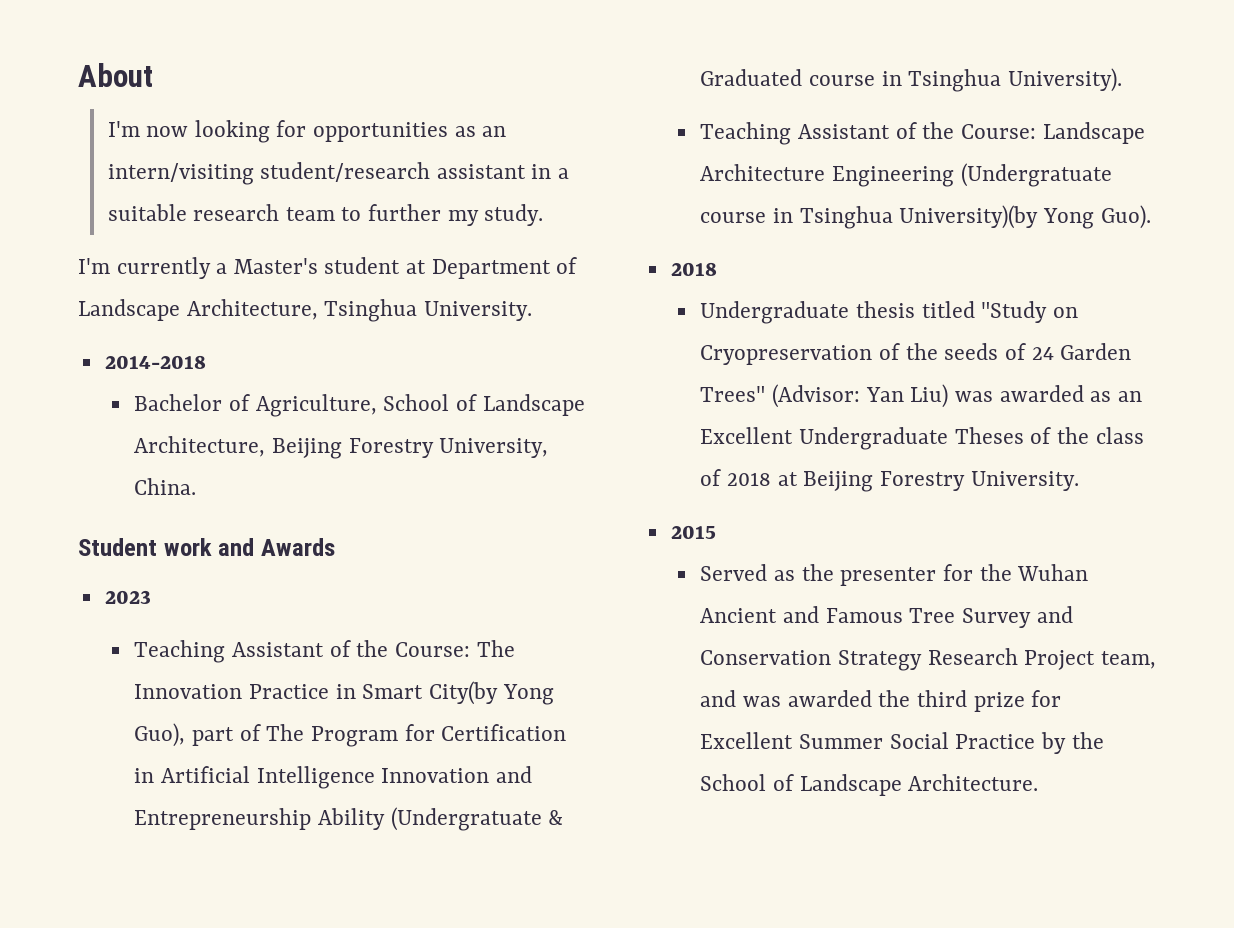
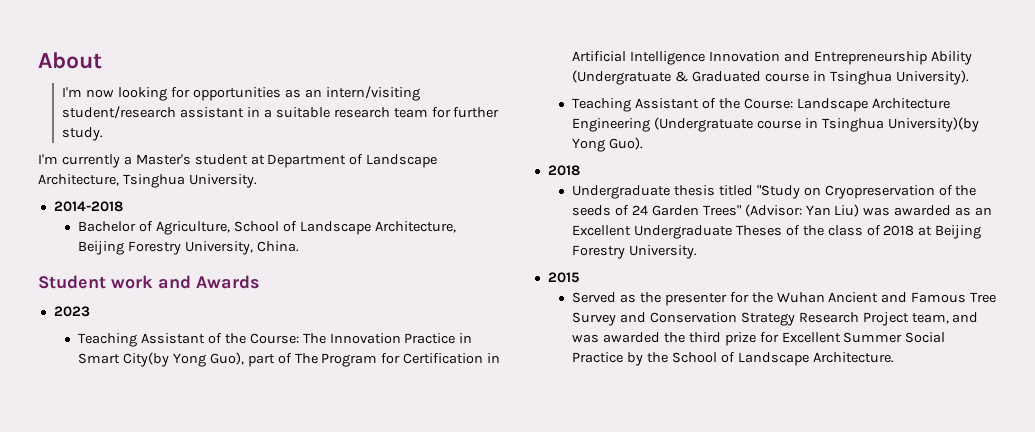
[341,204,479,226] to further my -> [431,107,500,118] for further

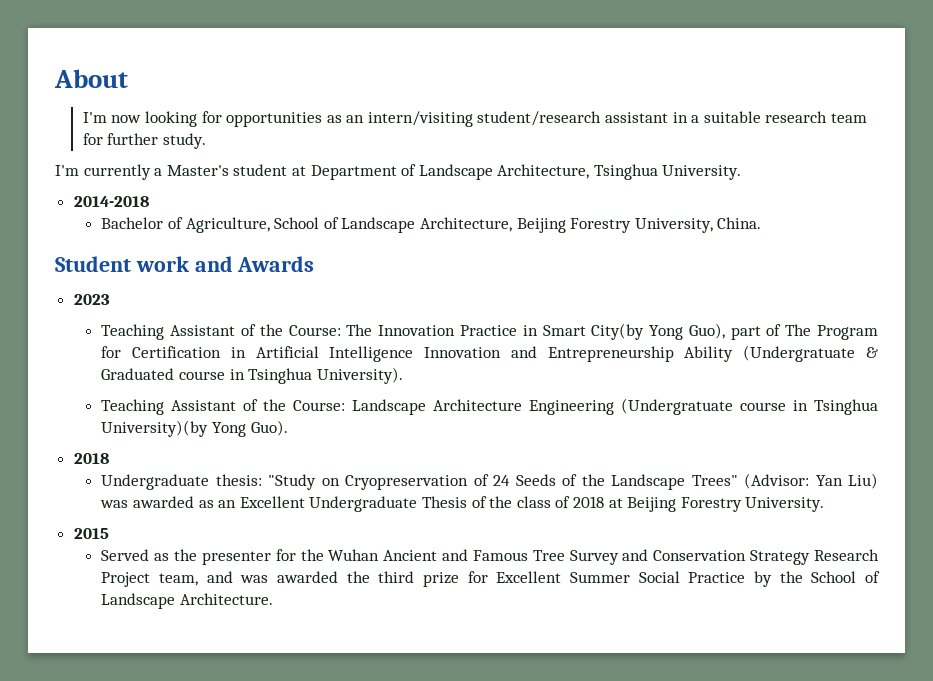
[673,185,753,196] thesis titled -> [215,474,262,486] thesis:
[955,185,977,196] [572,205,699,216] the seeds of 24 Garden -> [493,474,686,490] 24 Seeds of the Landscape
[735,225,782,236] Theses -> [421,496,467,508] Thesis

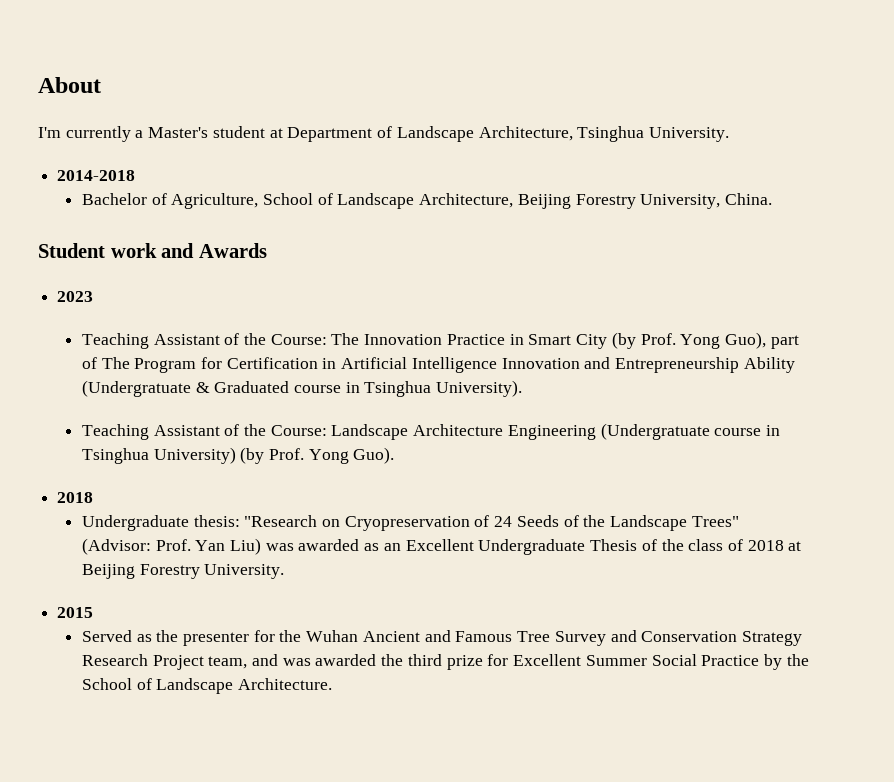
[82,111,867,127] [82,133,206,149] // I'm now looking for opportunities as an intern/visiting student/research assistant in a suitable research team for further study. -> (101, 85) none
[591,323,645,340] City(by -> [576,332,676,349] City (by Prof.
[101,420,209,437] University)(by -> [153,447,305,464] University) (by Prof.
[268,474,317,490] "Study -> [244,515,318,527] "Research
(810, 481) none -> [155,539,191,551] Prof.

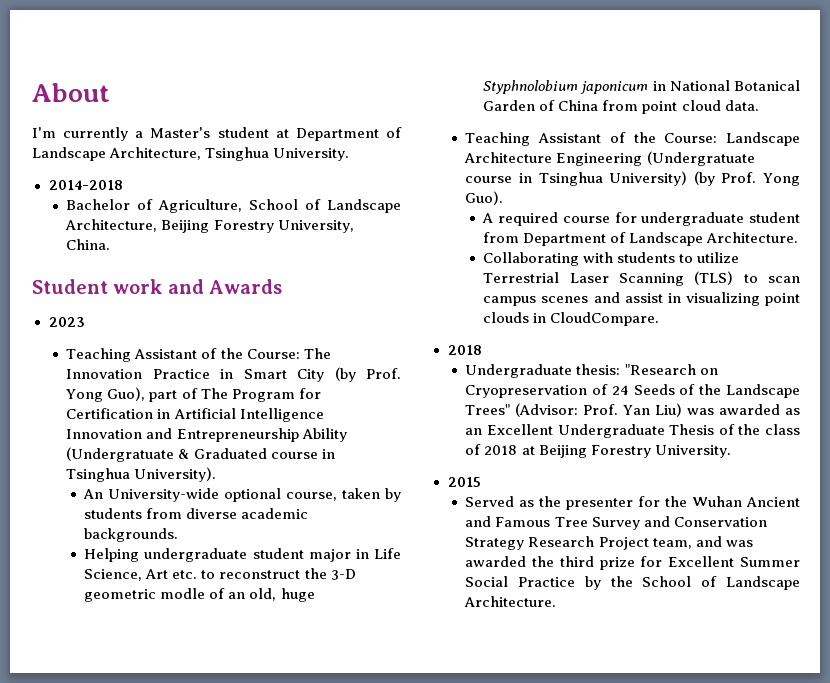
(523, 388) none -> [83,488,401,502] [84,508,309,519] [84,528,179,542] [84,548,401,562] [84,568,356,581] [84,588,315,602] [483,80,800,94] [483,100,759,114] // An University-wide optional course, taken by students from diverse academic backgrounds. // Helping undergraduate student major in Life Science, Art etc. to reconstruct the 3-D geometric modle of an old, huge Styphnolobium japonicum in National Botanical Garden of China from point cloud data.
(395, 455) none -> [482,212,800,226] [483,232,799,246] [483,252,740,266] [483,271,800,286] [483,292,800,306] [483,312,660,326] // A required course for undergraduate student from Department of Landscape Architecture. // Collaborating with students to utilize Terrestrial Laser Scanning (TLS) to scan campus scenes and assist in visualizing point clouds in CloudCompare.

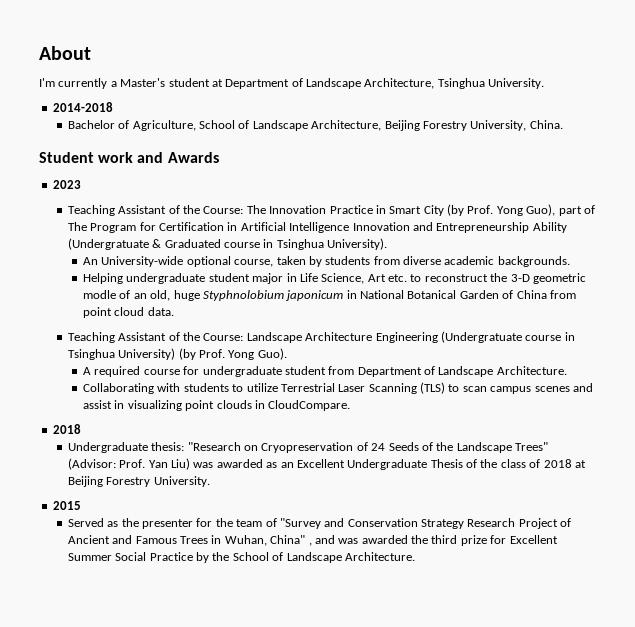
[692,496,800,507] [465,516,640,530] Wuhan Ancient and Famous Tree Survey -> [236,518,321,529] team of "Survey
[652,538,692,549] team, -> [560,518,572,527] [67,535,312,546] of Ancient and Famous Trees in Wuhan, China" ,

